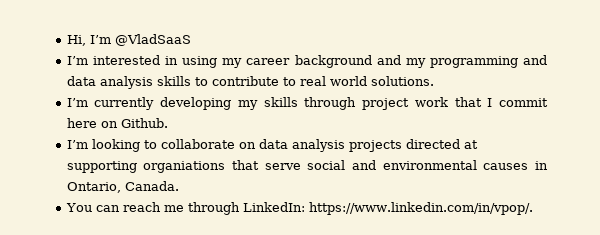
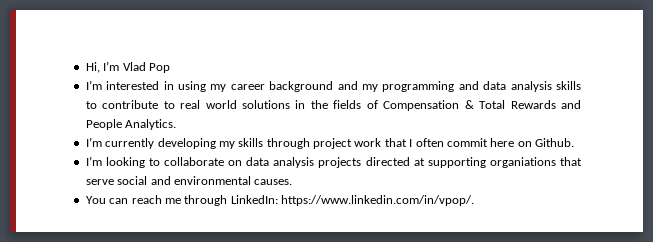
[114,34,191,46] @VladSaaS -> [122,62,170,73] Vlad Pop
[370,76,434,86] solutions. -> [241,100,581,111] [85,119,177,130] solutions in the fields of Compensation & Total Rewards and People Analytics.
(493, 102) none -> [415,138,444,147] often
[483,161,548,170] [66,181,179,193] causes in Ontario, Canada. -> [254,179,293,185] causes.

